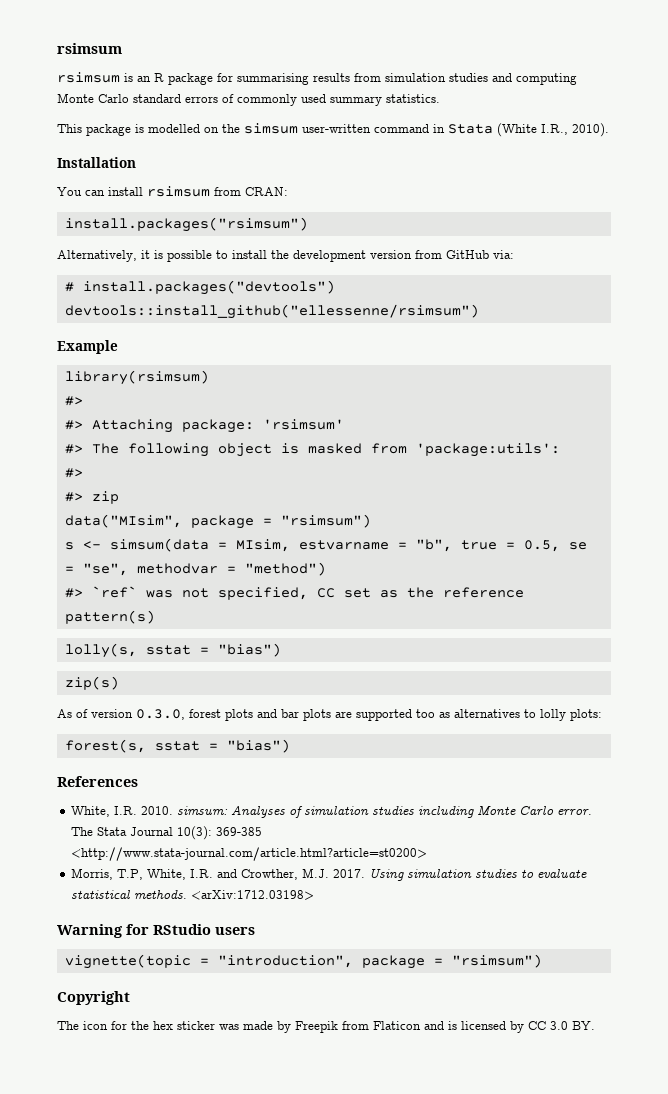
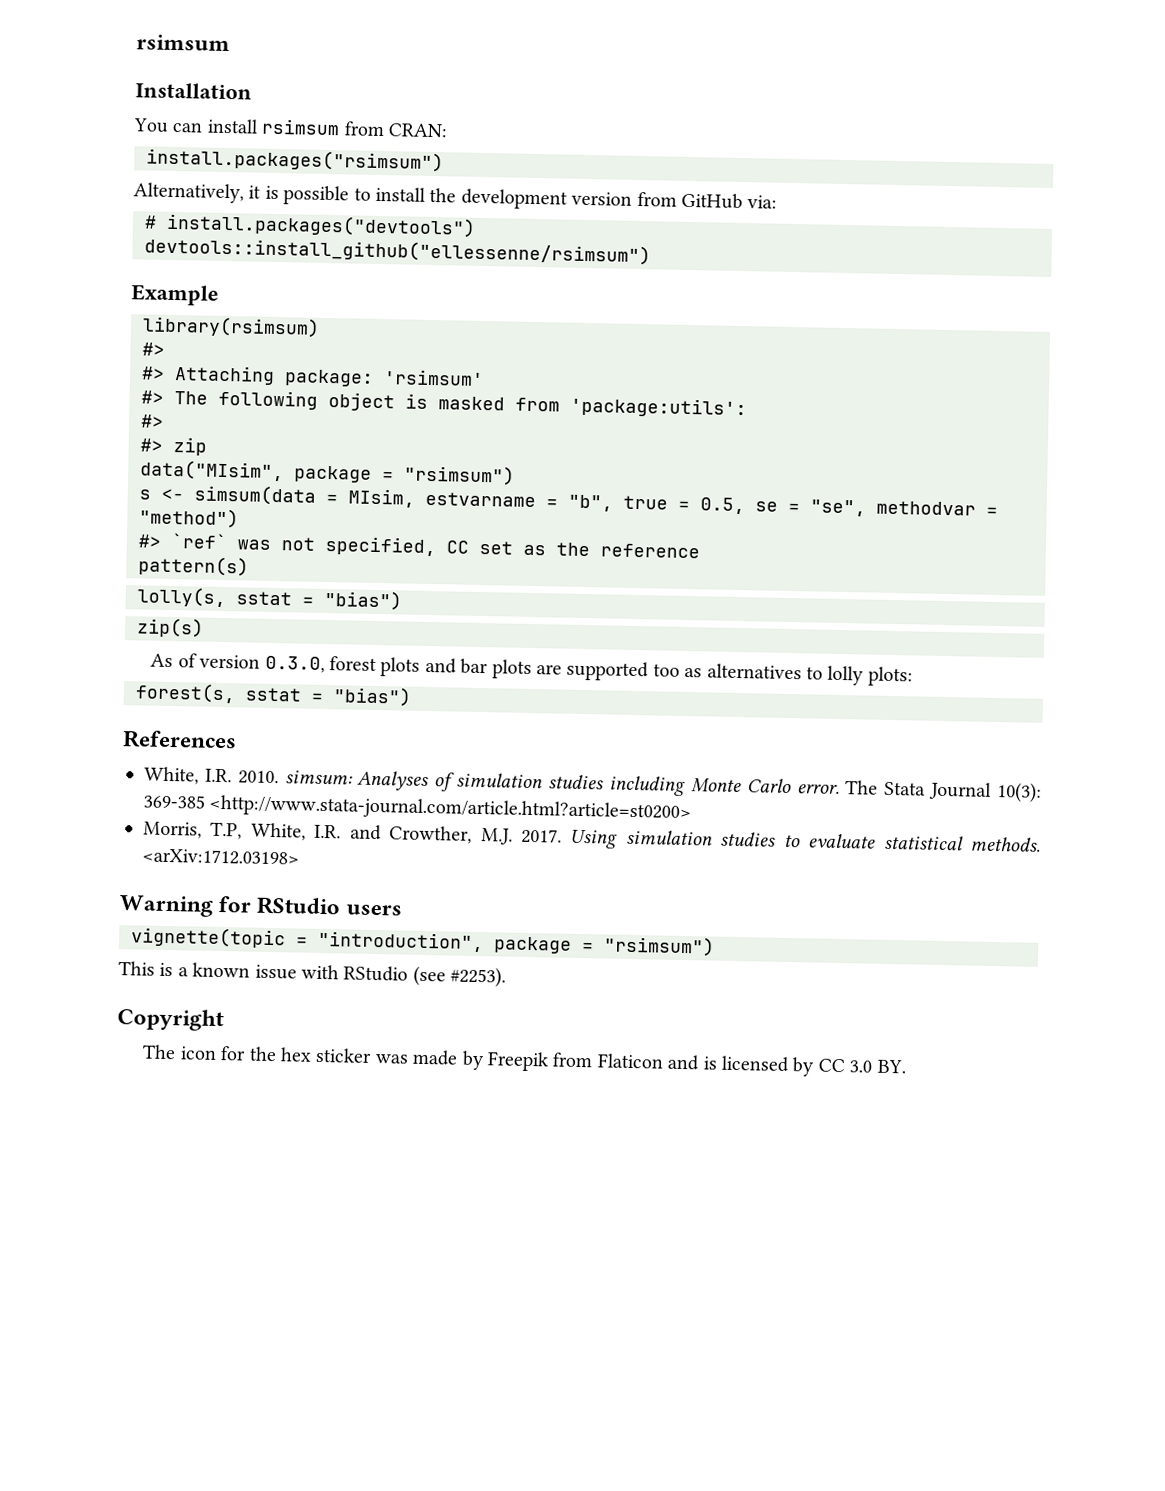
[57,43,122,54] [57,72,577,85] [57,93,440,106] [57,123,609,137] rsimsum // rsimsum is an R package for summarising results from simulation studies and computing Monte Carlo standard errors of commonly used summary statistics. // This package is modelled on the simsum user-written command in Stata (White I.R., 2010). -> [136,34,230,52] rsimsum
(542, 961) none -> [118,961,507,988] // This is a known issue with RStudio (see #2253).

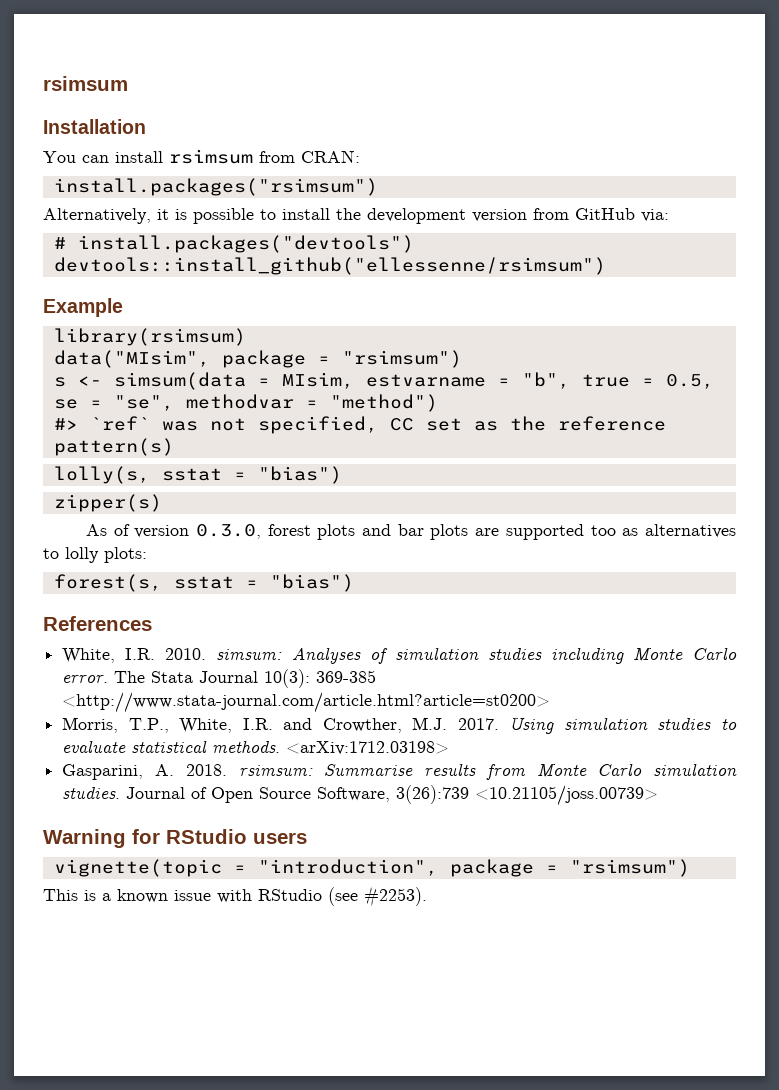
[142,342,165,356] [142,365,484,387] [141,389,747,419] [141,414,164,428] [140,437,207,456] // #> // #> Attaching package: 'rsimsum' // #> The following object is masked from 'package:utils': // #> // #> zip -> (246, 337) none
[137,617,204,638] zip(s) -> [53,494,162,512] zipper(s)
[210,821,243,840] T.P, -> [128,718,169,733] T.P.,
(299, 857) none -> [62,763,737,780] [62,785,659,806] // Gasparini, A. 2018. rsimsum: Summarise results from Monte Carlo simulation studies. Journal of Open Source Software, 3(26):739 <10.21105/joss.00739>
[117,1008,224,1032] [142,1044,906,1077] // Copyright // The icon for the hex sticker was made by Freepik from Flaticon and is licensed by CC 3.0 BY. -> (427, 896) none

